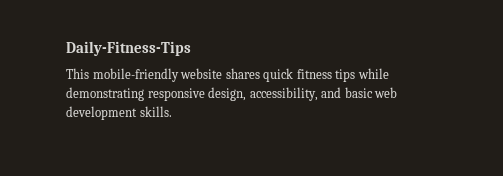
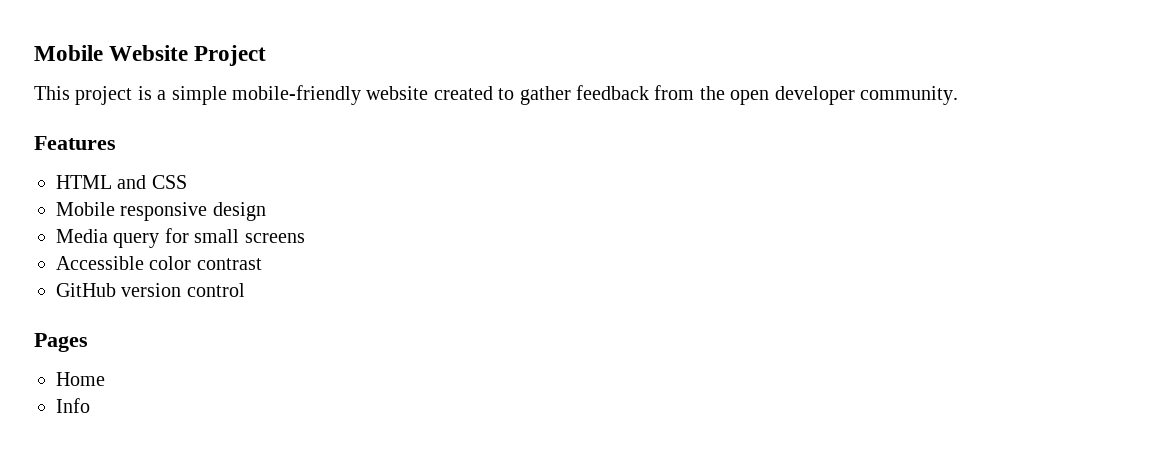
[66,41,191,56] [66,68,389,82] [66,87,398,101] [66,106,172,120] Daily-Fitness-Tips // This mobile-friendly website shares quick fitness tips while demonstrating responsive design, accessibility, and basic web development skills. -> [34,45,267,66] [34,85,958,105] [34,136,116,150] [56,175,187,189] [56,202,266,221] [56,228,305,248] [56,256,262,270] [56,283,245,297] [34,333,88,352] [56,372,105,386] [56,398,90,413] Mobile Website Project // This project is a simple mobile-friendly website created to gather feedback from the open developer community. // Features // HTML and CSS // Mobile responsive design // Media query for small screens // Accessible color contrast // GitHub version control // Pages // Home // Info

